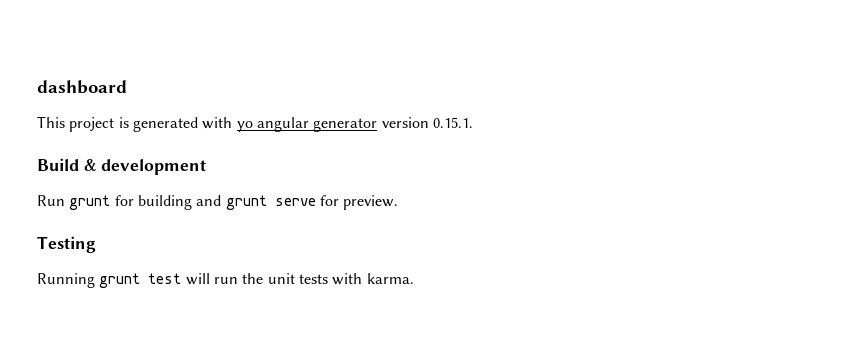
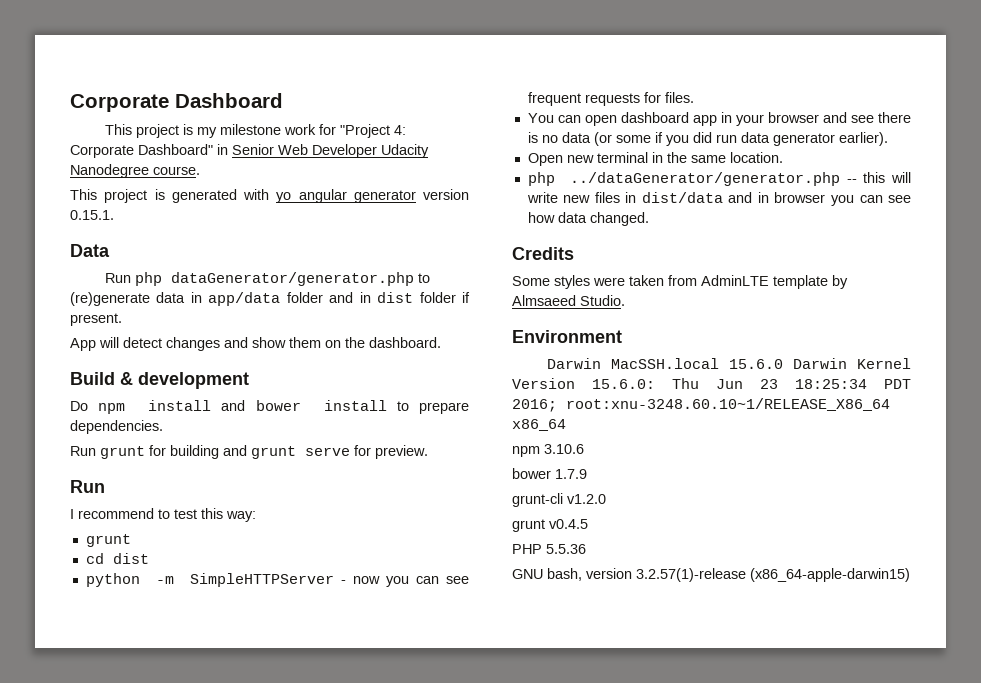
[37,80,127,94] dashboard -> [70,93,283,112] [104,124,406,138] [70,144,429,158] [70,164,200,178] Corporate Dashboard // This project is my milestone work for "Project 4: Corporate Dashboard" in Senior Web Developer Udacity Nanodegree course.
[37,158,207,175] Build & development -> [70,244,110,257] [104,272,430,286] [70,292,471,306] [70,313,122,326] [70,337,441,351] [70,372,249,389] [70,400,469,414] [70,420,163,434] Data // Run php dataGenerator/generator.php to (re)generate data in app/data folder and in dist folder if present. // App will detect changes and show them on the dashboard. // Build & development // Do npm install and bower install to prepare dependencies.
[37,236,96,253] [37,273,414,288] Testing // Running grunt test will run the unit tests with karma. -> [70,480,105,493] [70,508,256,522] [85,534,131,547] [85,553,149,564] [85,573,470,587] [527,92,694,106] [527,112,911,126] [527,132,888,146] [527,152,783,166] [527,172,911,186] [526,192,911,206] [527,212,649,226] [512,247,574,260] [512,275,848,289] [512,295,625,306] [512,330,622,343] [546,358,911,369] [512,378,911,389] [512,398,890,412] [512,419,566,431] [512,444,584,457] [512,468,587,479] [512,493,606,507] [512,519,588,532] [512,544,586,554] [512,568,910,582] Run // I recommend to test this way: // grunt // cd dist // python -m SimpleHTTPServer - now you can see frequent requests for files. // You can open dashboard app in your browser and see there is no data (or some if you did run data generator earlier). // Open new terminal in the same location. // php ../dataGenerator/generator.php -- this will write new files in dist/data and in browser you can see how data changed. // Credits // Some styles were taken from AdminLTE template by Almsaeed Studio. // Environment // Darwin MacSSH.local 15.6.0 Darwin Kernel Version 15.6.0: Thu Jun 23 18:25:34 PDT 2016; root:xnu-3248.60.10~1/RELEASE_X86_64 x86_64 // npm 3.10.6 // bower 1.7.9 // grunt-cli v1.2.0 // grunt v0.4.5 // PHP 5.5.36 // GNU bash, version 3.2.57(1)-release (x86_64-apple-darwin15)

